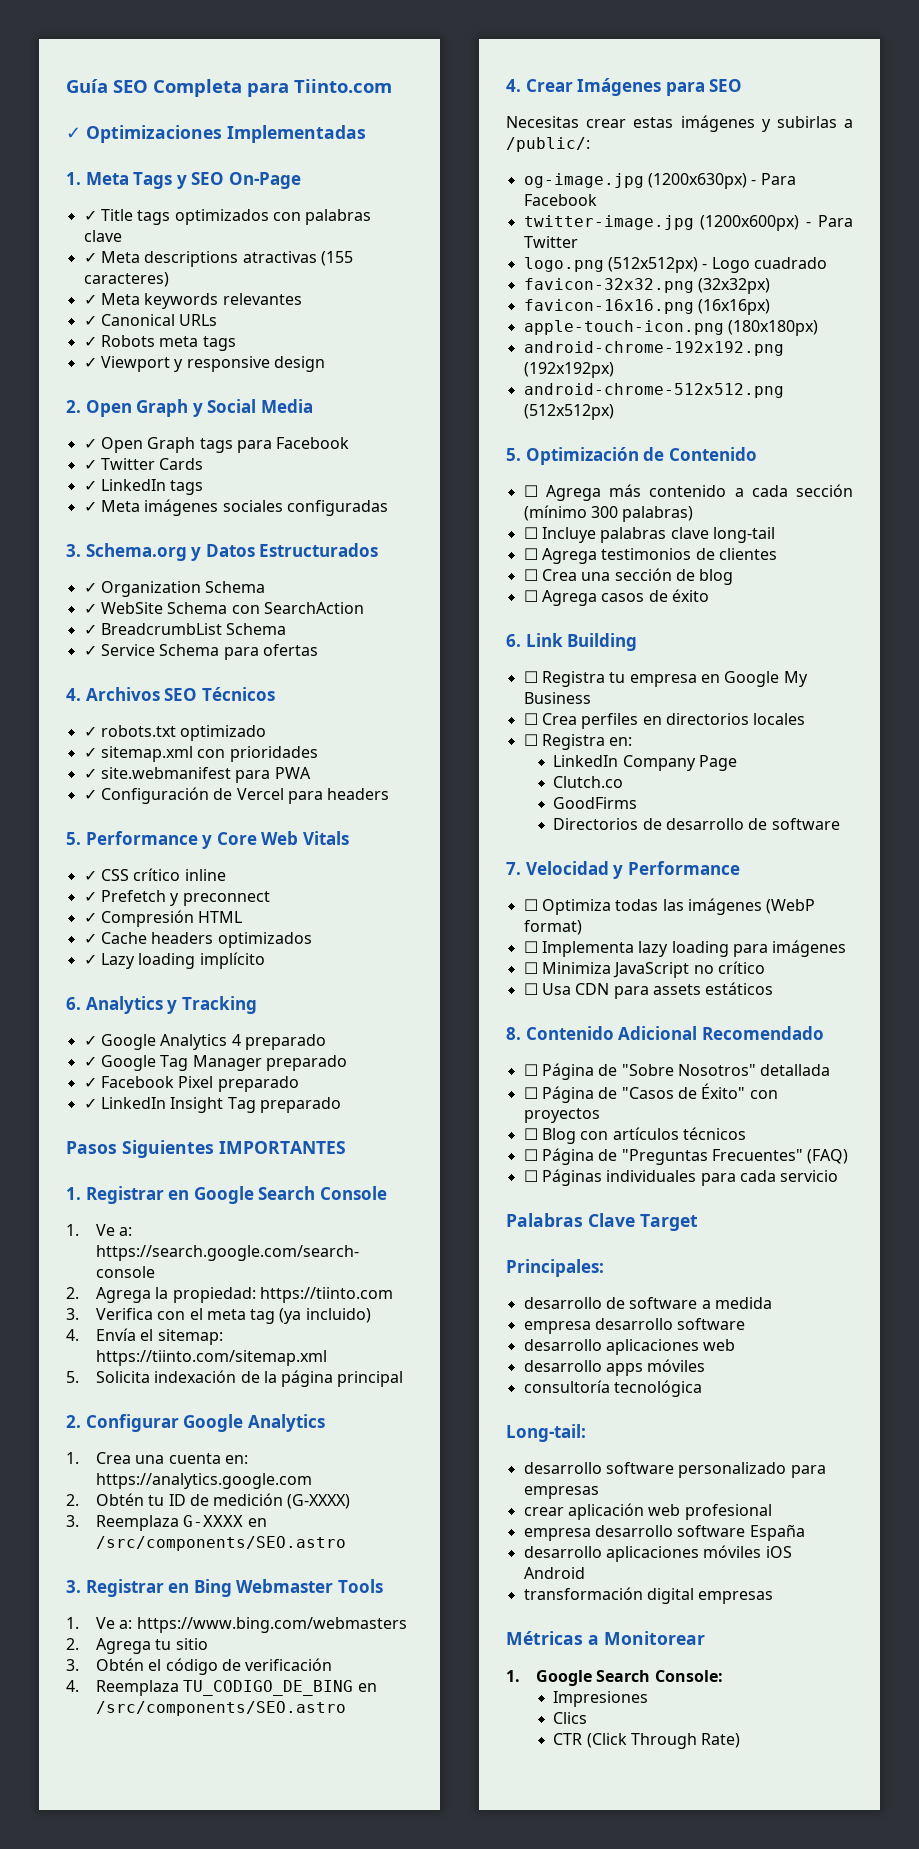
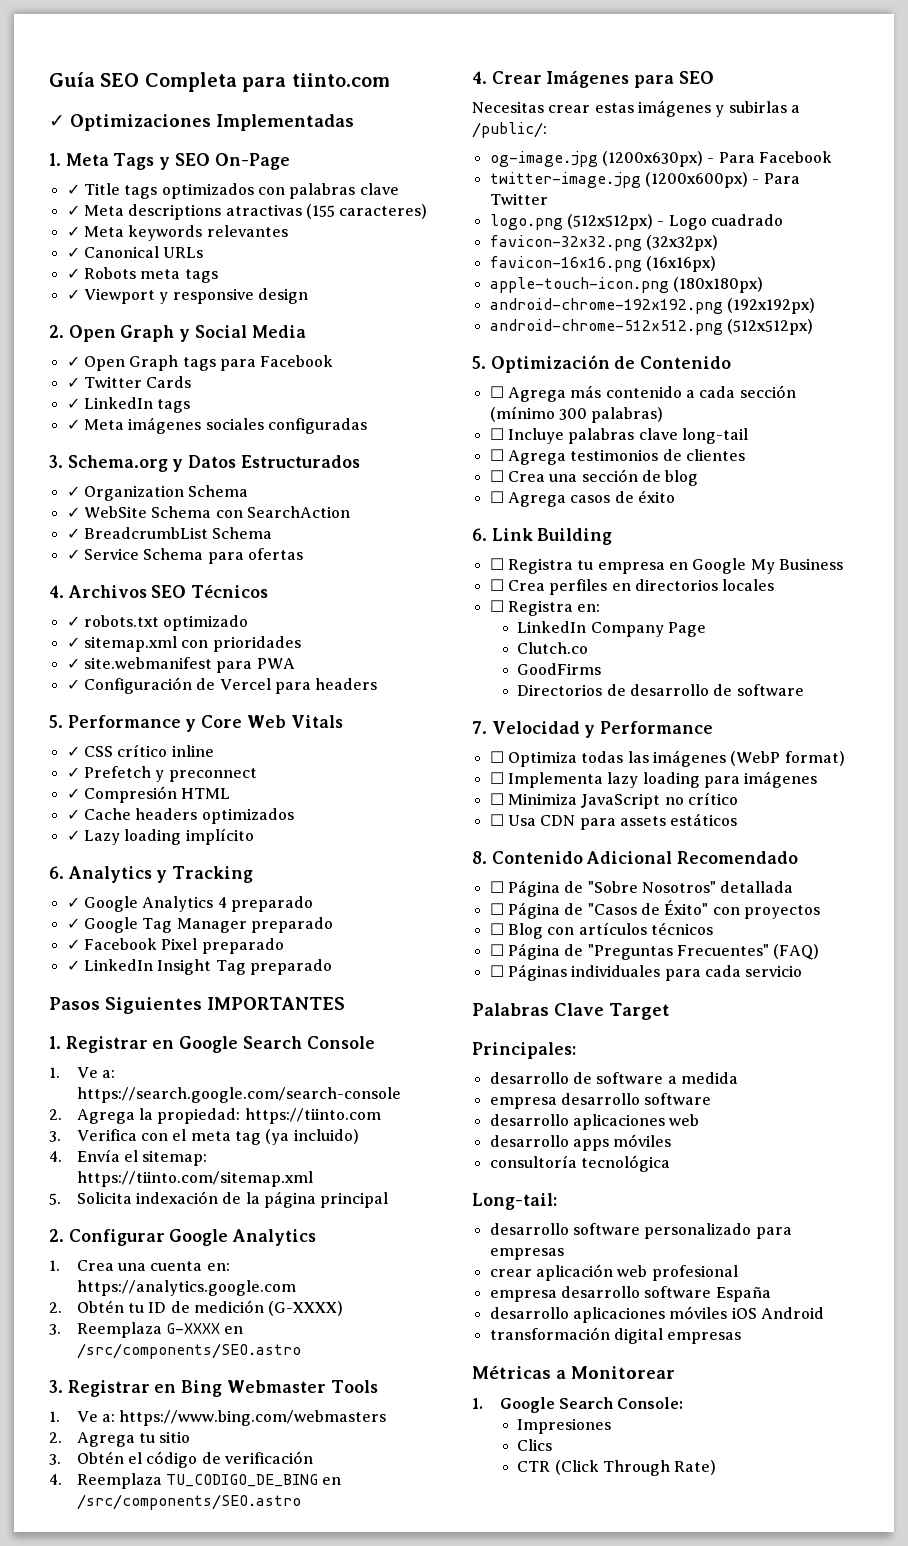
[294,79,392,93] Tiinto.com -> [291,73,390,87] tiinto.com

